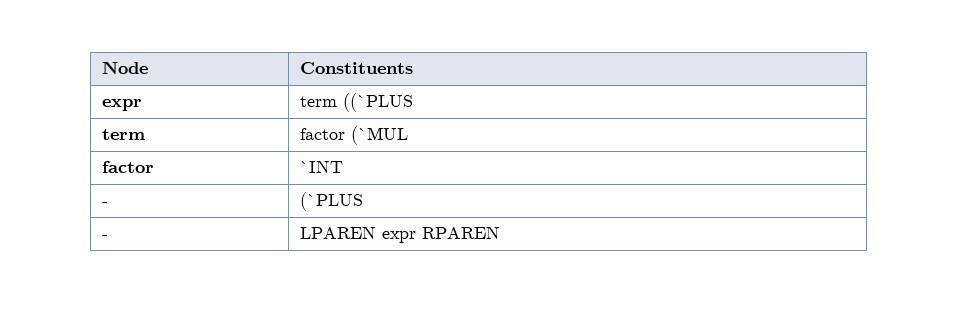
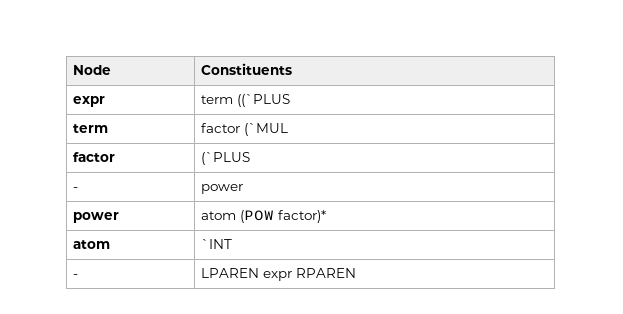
[300,160,344,173] [102,202,109,206] [300,192,364,211] `INT // - | (`PLUS -> [201,152,251,165] [73,187,79,191] [201,184,244,194] [73,212,120,223] [201,210,327,223] [73,240,111,249] [201,239,233,249] (`PLUS // - | power // power | atom (POW factor)* // atom | `INT

